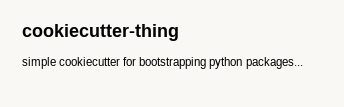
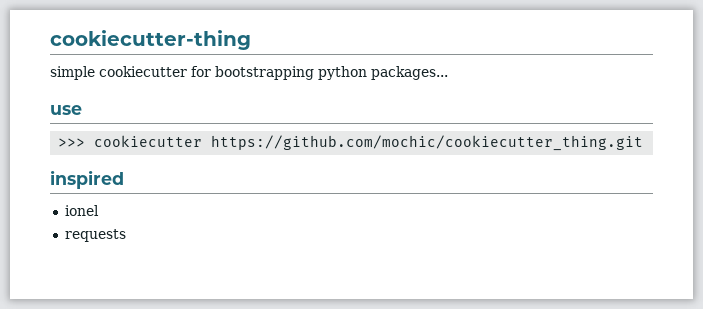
(303, 63) none -> [50,105,82,115] [58,135,644,151] [50,170,124,189] [64,205,99,216] [64,229,126,242] // use // >>> cookiecutter https://github.com/mochic/cookiecutter_thing.git // inspired // ionel // requests

